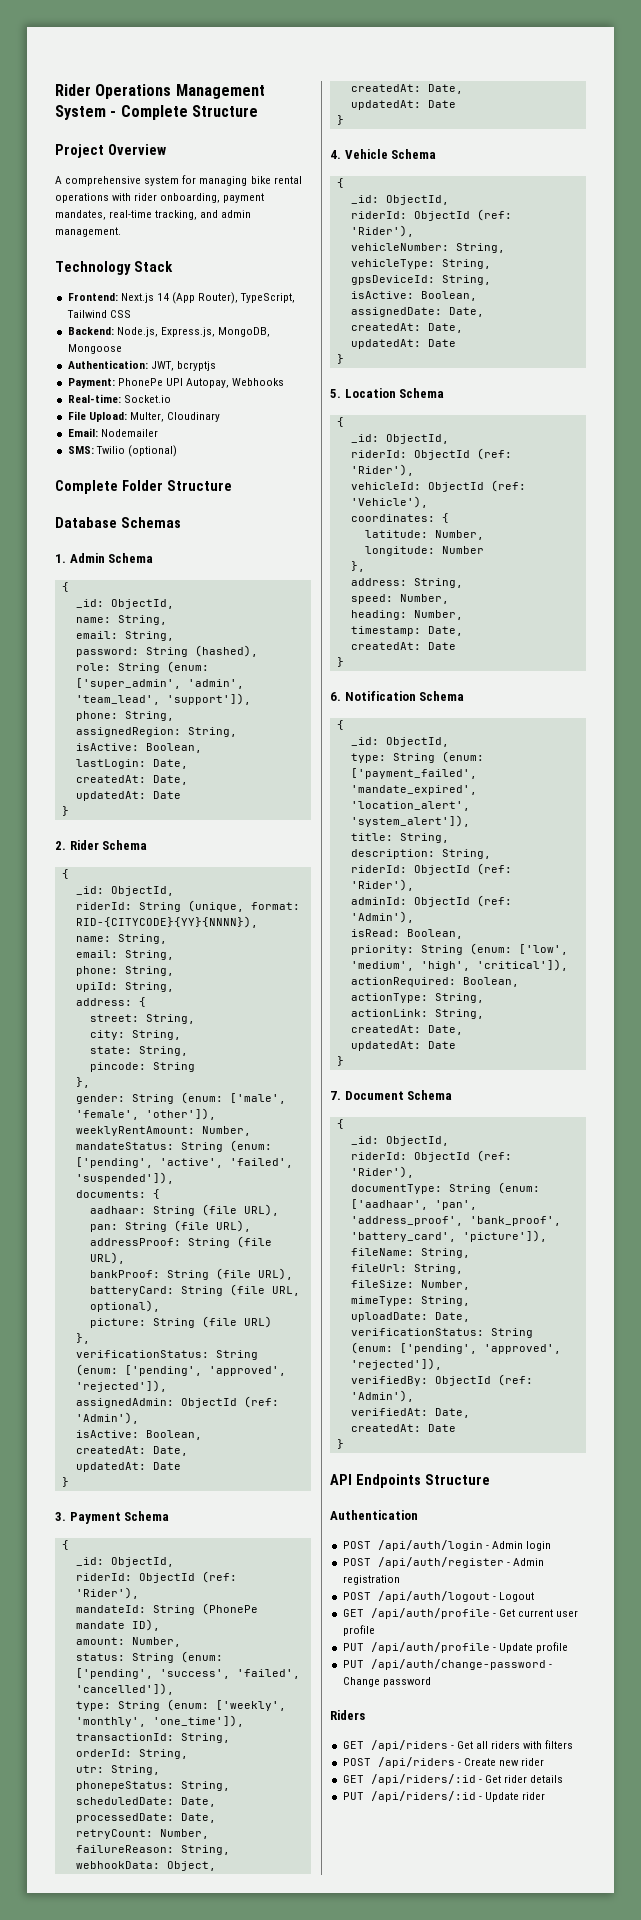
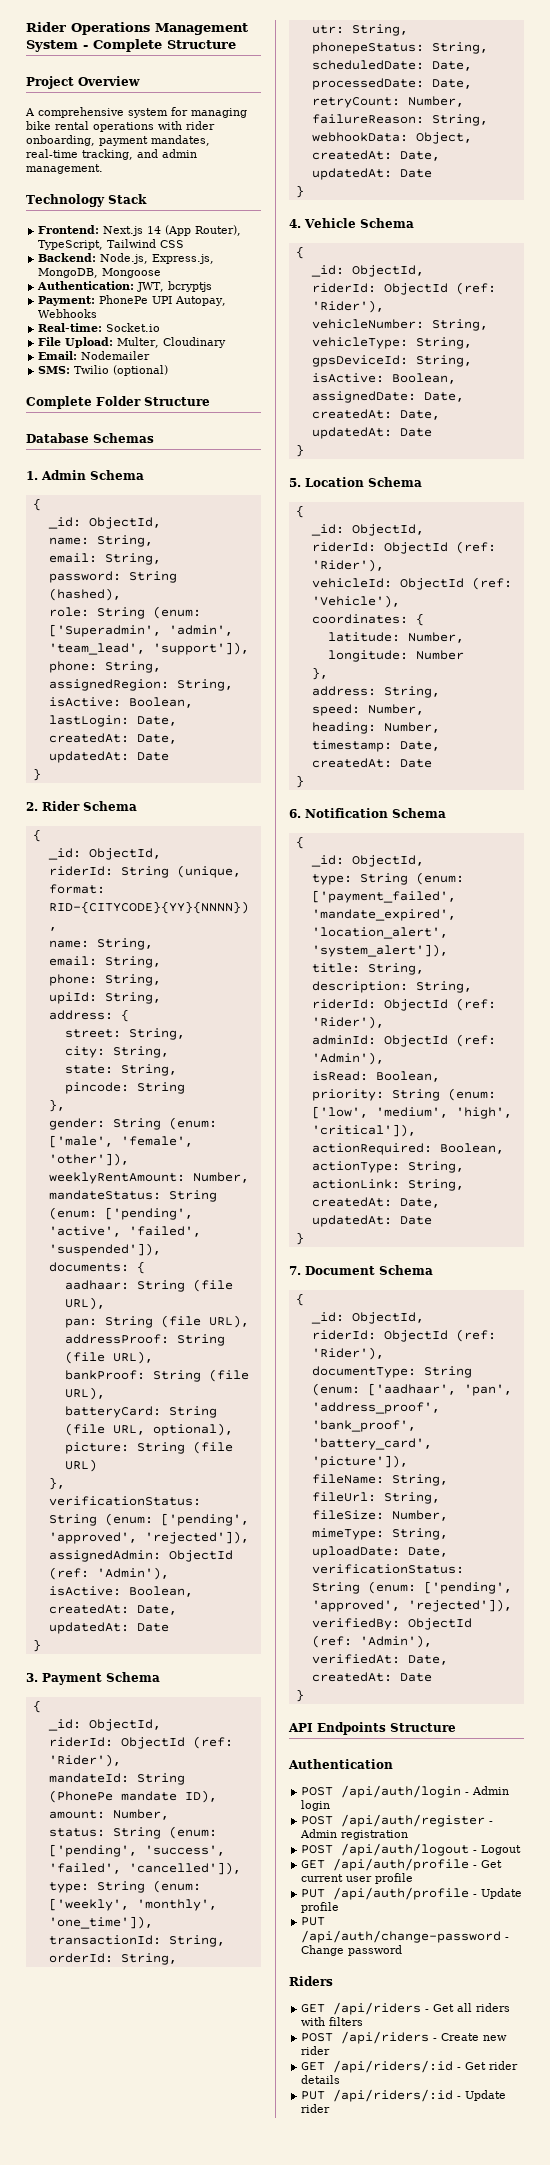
[75,678,181,689] ['super_admin', -> [48,624,161,637] ['Superadmin',

